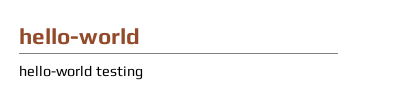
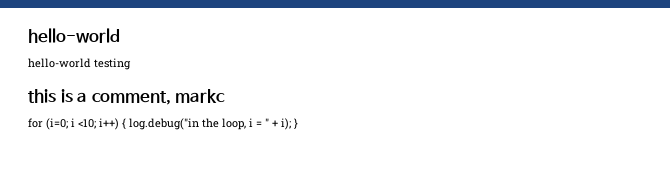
(143, 73) none -> [28,89,226,105] [28,118,298,130] // this is a comment, markc // for (i=0; i <10; i++) { log.debug("in the loop, i = " + i); }

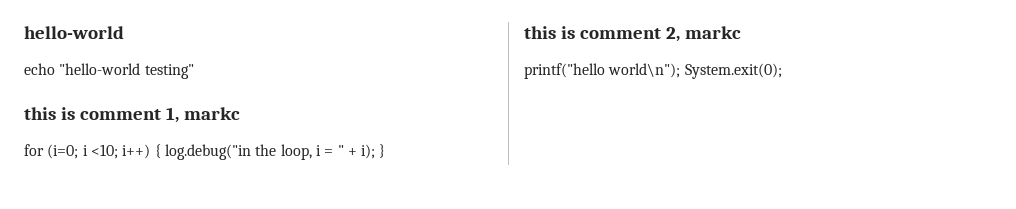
[28,58,131,70] [28,89,171,105] hello-world testing // this is a comment, -> [24,63,194,79] [24,107,179,123] echo "hello-world testing" // this is comment 1,
(298, 123) none -> [524,26,741,42] [524,63,782,79] // this is comment 2, markc // printf("hello world\n"); System.exit(0);

